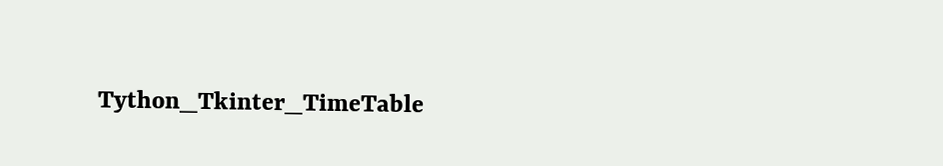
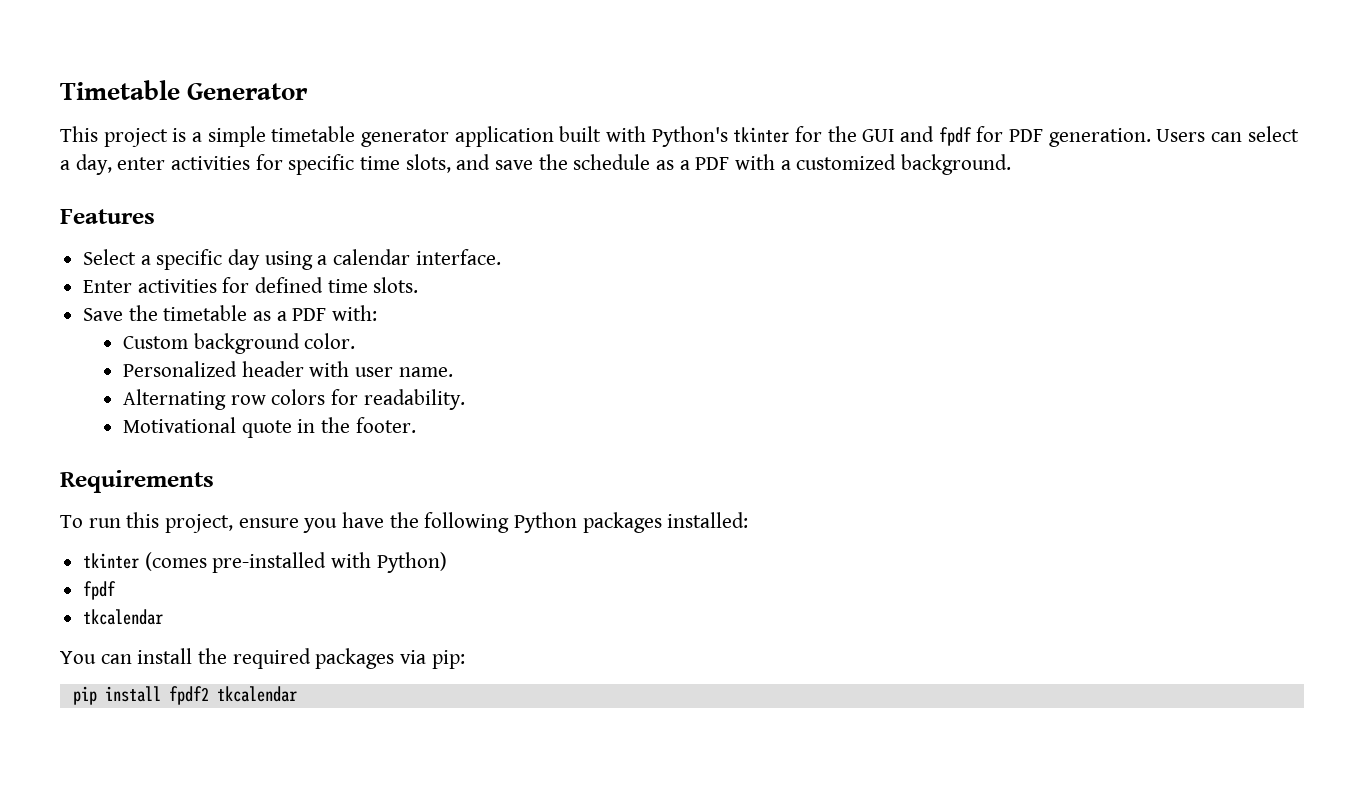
[97,89,424,118] Tython_Tkinter_TimeTable -> [60,80,309,100] [60,126,1299,147] [60,154,1012,175] [60,209,155,224] [83,249,501,270] [83,277,419,293] [83,305,378,321] [123,333,356,354] [123,361,453,377] [123,389,465,410] [123,417,416,438] [60,470,214,493] [60,512,749,533] [83,552,447,573] [83,581,117,600] [83,609,164,625] [60,648,465,669] [72,686,297,705] Timetable Generator // This project is a simple timetable generator application built with Python's tkinter for the GUI and fpdf for PDF generation. Users can select a day, enter activities for specific time slots, and save the schedule as a PDF with a customized background. // Features // Select a specific day using a calendar interface. // Enter activities for defined time slots. // Save the timetable as a PDF with: // Custom background color. // Personalized header with user name. // Alternating row colors for readability. // Motivational quote in the footer. // Requirements // To run this project, ensure you have the following Python packages installed: // tkinter (comes pre-installed with Python) // fpdf // tkcalendar // You can install the required packages via pip: // pip install fpdf2 tkcalendar

